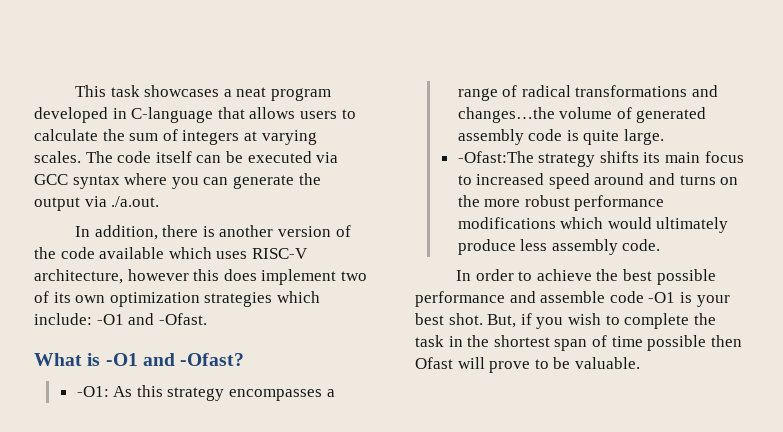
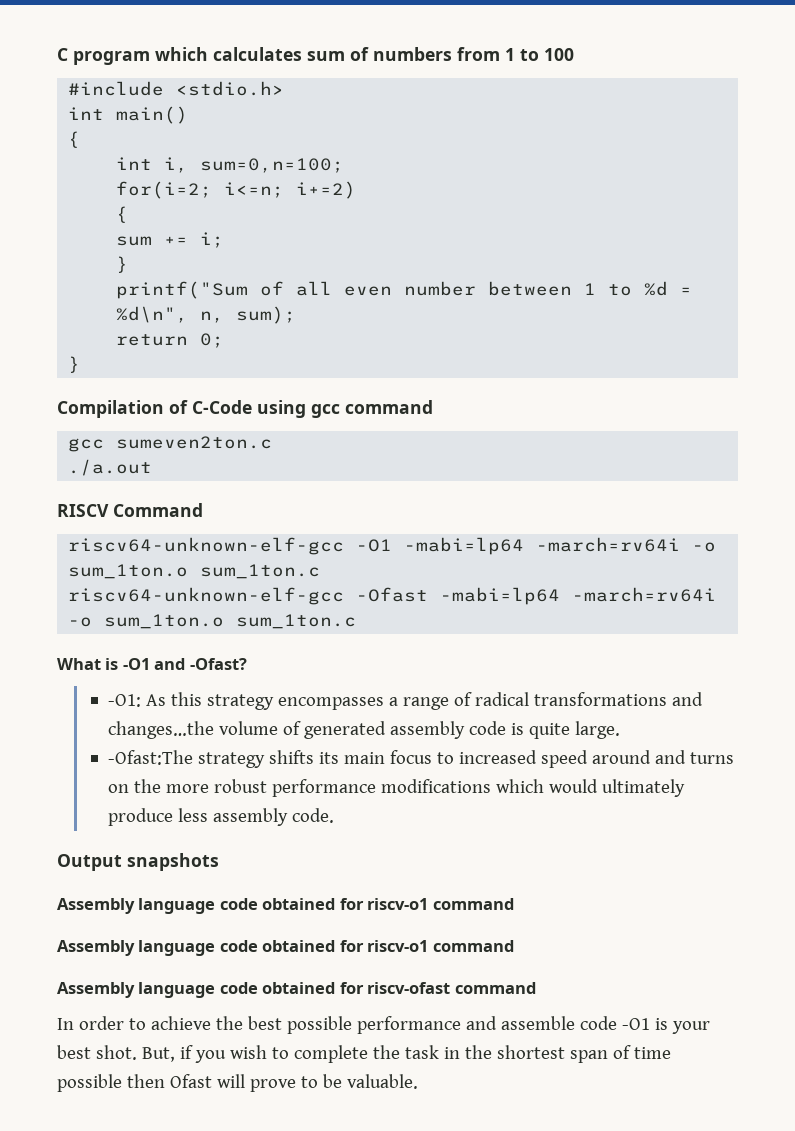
[75,85,332,101] [34,107,356,123] [34,129,317,145] [34,151,339,163] [34,173,321,189] [34,196,160,211] [75,225,351,240] [34,247,308,259] [34,269,367,285] [34,291,320,307] [34,313,207,325] This task showcases a neat program developed in C-language that allows users to calculate the sum of integers at varying scales. The code itself can be executed via GCC syntax where you can generate the output via ./a.out. // In addition, there is another version of the code available which uses RISC-V architecture, however this does implement two of its own optimization strategies which include: -O1 and -Ofast. -> [57,47,574,65] [68,81,285,96] [68,106,189,124] [68,131,81,148] [116,157,345,173] [116,181,357,199] [116,206,129,223] [116,232,225,248] [116,256,129,273] [116,281,693,299] [116,306,297,324] [116,333,225,348] [68,356,81,373] [57,400,433,418] [68,436,273,452] [68,459,153,476] [57,503,203,517] [68,537,717,555] [68,564,321,579] [68,587,717,605] [68,614,357,629] C program which calculates sum of numbers from 1 to 100 // #include <stdio.h> // int main() // { // int i, sum=0,n=100; // for(i=2; i<=n; i+=2) // { // sum += i; // } // printf("Sum of all even number between 1 to %d = %d\n", n, sum); // return 0; // } // Compilation of C-Code using gcc command // gcc sumeven2ton.c // ./a.out // RISCV Command // riscv64-unknown-elf-gcc -O1 -mabi=lp64 -march=rv64i -o sum_1ton.o sum_1ton.c // riscv64-unknown-elf-gcc -Ofast -mabi=lp64 -march=rv64i -o sum_1ton.o sum_1ton.c
(661, 245) none -> [57,853,219,871] [57,898,514,914] [57,940,514,956] [57,982,536,998] // Output snapshots // Assembly language code obtained for riscv-o1 command // Assembly language code obtained for riscv-o1 command // Assembly language code obtained for riscv-ofast command

